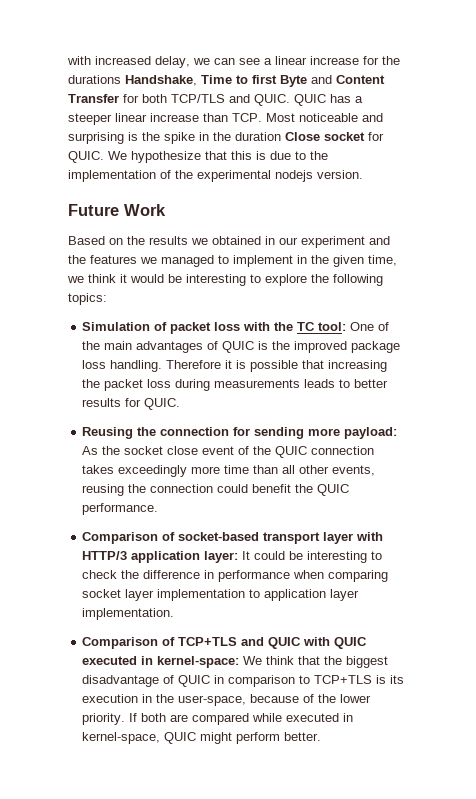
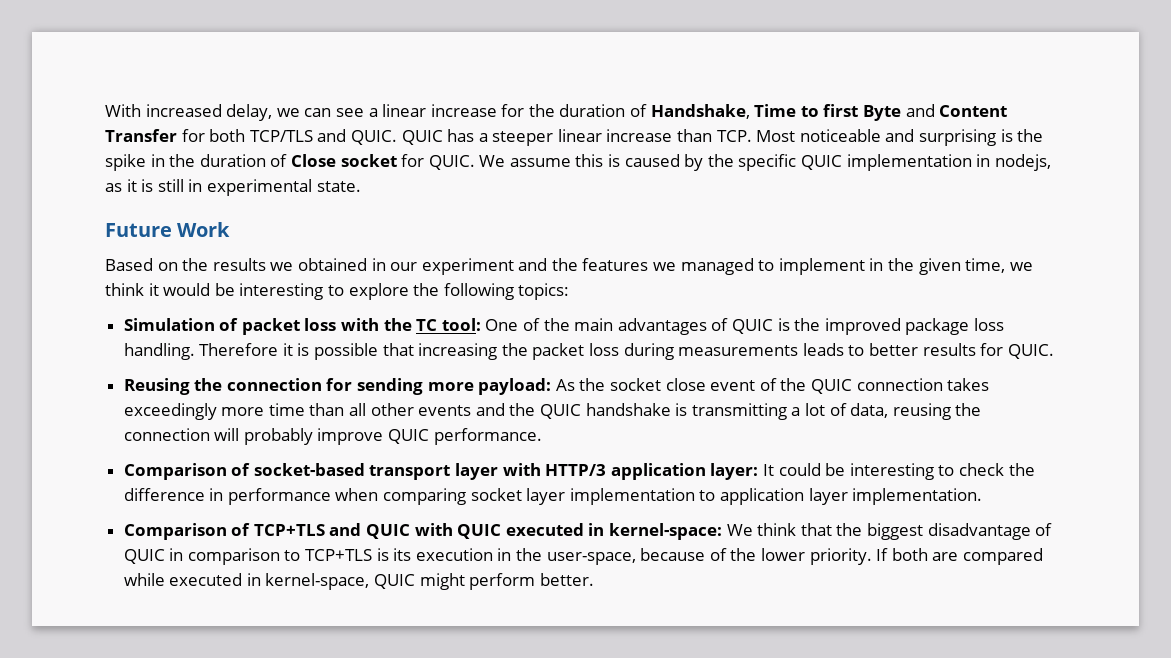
[67,56,91,65] with -> [105,104,141,117] With
[68,75,121,84] durations -> [559,104,648,117] duration of
(281, 136) none -> [270,154,288,167] of
[131,151,328,163] [68,170,363,182] hypothesize that this is due to the implementation of the experimental nodejs version. -> [509,154,1051,171] [105,179,361,196] assume this is caused by the specific QUIC implementation in nodejs, as it is still in experimental state.
[332,465,376,476] [82,484,314,496] events, reusing the connection could benefit the -> [418,403,982,420] [123,428,384,445] events and the QUIC handshake is transmitting a lot of data, reusing the connection will probably improve

